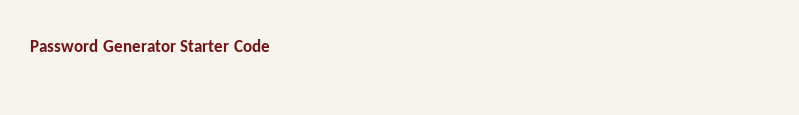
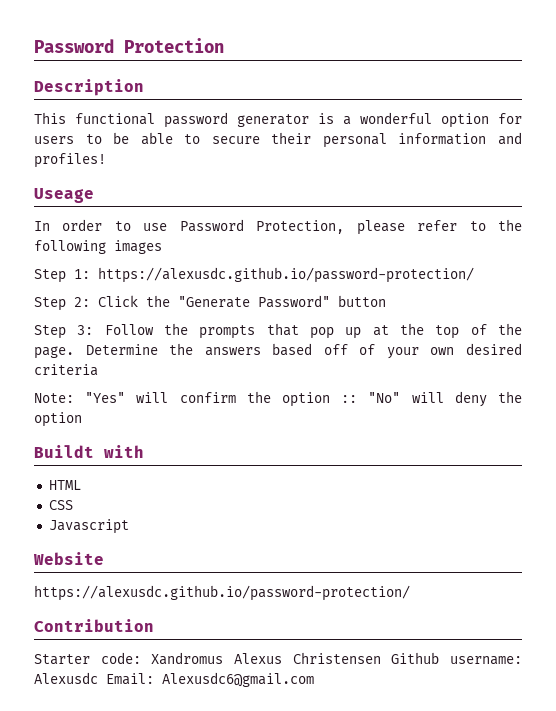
[30,39,270,52] Password Generator Starter Code -> [34,38,224,53] [34,79,144,96] [34,112,522,128] [34,132,522,148] [34,153,106,168] [34,188,94,203] [34,219,522,235] [34,240,162,254] [34,267,474,283] [34,295,386,311] [34,323,522,339] [34,343,522,359] [34,364,98,376] [34,391,522,407] [34,412,82,427] [34,445,144,458] [48,480,81,490] [48,500,73,510] [48,519,129,534] [33,552,104,565] [34,585,410,601] [34,619,154,632] [34,652,522,665] [34,672,314,687] Password Protection // Description // This functional password generator is a wonderful option for users to be able to secure their personal information and profiles! // Useage // In order to use Password Protection, please refer to the following images // Step 1: https://alexusdc.github.io/password-protection/ // Step 2: Click the "Generate Password" button // Step 3: Follow the prompts that pop up at the top of the page. Determine the answers based off of your own desired criteria // Note: "Yes" will confirm the option :: "No" will deny the option // Buildt with // HTML // CSS // Javascript // Website // https://alexusdc.github.io/password-protection/ // Contribution // Starter code: Xandromus Alexus Christensen Github username: Alexusdc Email: Alexusdc6@gmail.com

